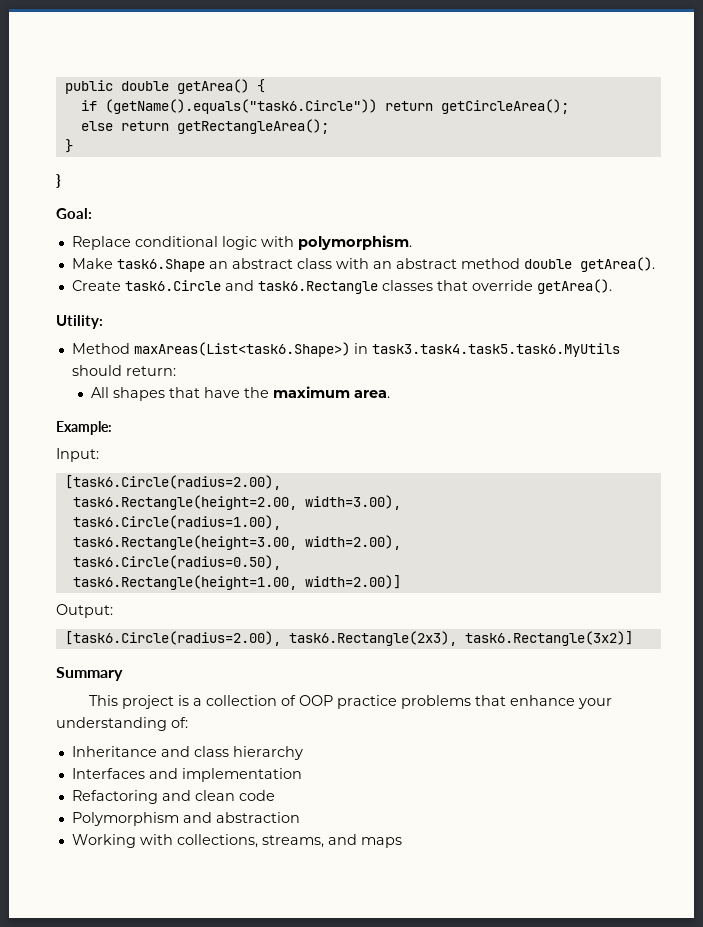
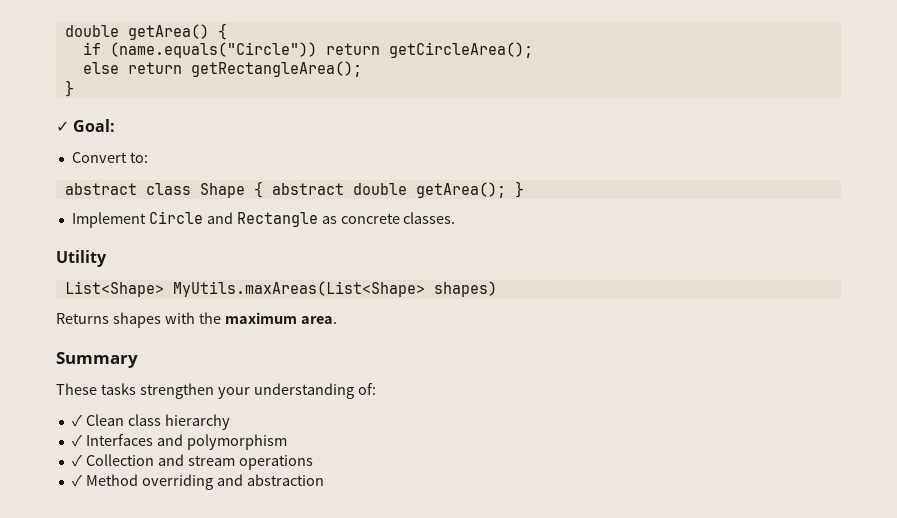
[64,80,113,94] public -> (64, 31) none
[104,99,377,114] (getName().equals("task6.Circle")) -> [109,42,317,58] (name.equals("Circle"))
[56,174,61,188] [56,208,92,219] [71,235,412,250] [71,257,655,272] [71,279,612,294] [56,315,103,329] [71,342,620,357] [71,365,176,376] [91,386,391,401] [56,421,112,435] [56,448,99,462] [64,475,281,490] [72,495,401,510] [72,515,281,530] [72,535,401,550] [72,555,281,570] [72,575,401,590] [56,604,113,618] [64,631,633,646] [56,667,123,681] [89,695,576,709] } // Goal: // Replace conditional logic with polymorphism. // Make task6.Shape an abstract class with an abstract method double getArea(). // Create task6.Circle and task6.Rectangle classes that override getArea(). // Utility: // Method maxAreas(List<task6.Shape>) in task3.task4.task5.task6.MyUtils should return: // All shapes that have the maximum area. // Example: // Input: // [task6.Circle(radius=2.00), // task6.Rectangle(height=2.00, width=3.00), // task6.Circle(radius=1.00), // task6.Rectangle(height=3.00, width=2.00), // task6.Circle(radius=0.50), // task6.Rectangle(height=1.00, width=2.00)] // Output: // [task6.Circle(radius=2.00), task6.Rectangle(2x3), task6.Rectangle(3x2)] // Summary // This project is a collection of OOP practice problems that enhance -> [56,119,116,132] [71,152,148,163] [64,181,524,198] [71,211,456,228] [56,250,107,267] [64,281,497,297] [56,312,337,328] [56,352,138,368] [56,383,214,399] ✓ Goal: // Convert to: // abstract class Shape { abstract double getArea(); } // Implement Circle and Rectangle as concrete classes. // Utility // List<Shape> MyUtils.maxAreas(List<Shape> shapes) // Returns shapes with the maximum area. // Summary // These tasks strengthen
[71,746,190,757] Inheritance and -> [71,414,124,427] ✓ Clean
(303, 753) none -> [71,434,82,447] ✓
[181,768,302,782] [71,790,275,804] [71,812,300,826] [71,834,402,848] implementation // Refactoring and clean code // Polymorphism and abstraction // Working with collections, streams, and maps -> [186,434,287,450] [71,454,313,470] [71,474,324,490] polymorphism // ✓ Collection and stream operations // ✓ Method overriding and abstraction

